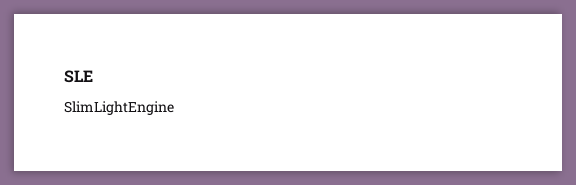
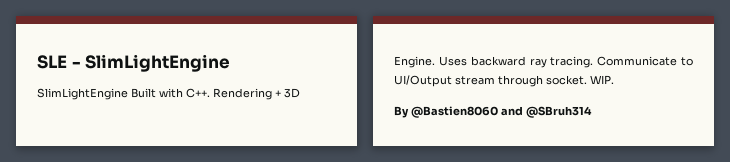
[64,101,174,115] // SlimLightEngine -> [71,54,231,72] [37,88,300,100] [394,56,693,68] [394,75,614,87] [394,106,592,118] - SlimLightEngine // SlimLightEngine Built with C++. Rendering + 3D Engine. Uses backward ray tracing. Communicate to UI/Output stream through socket. WIP. // By @Bastien8060 and @SBruh314

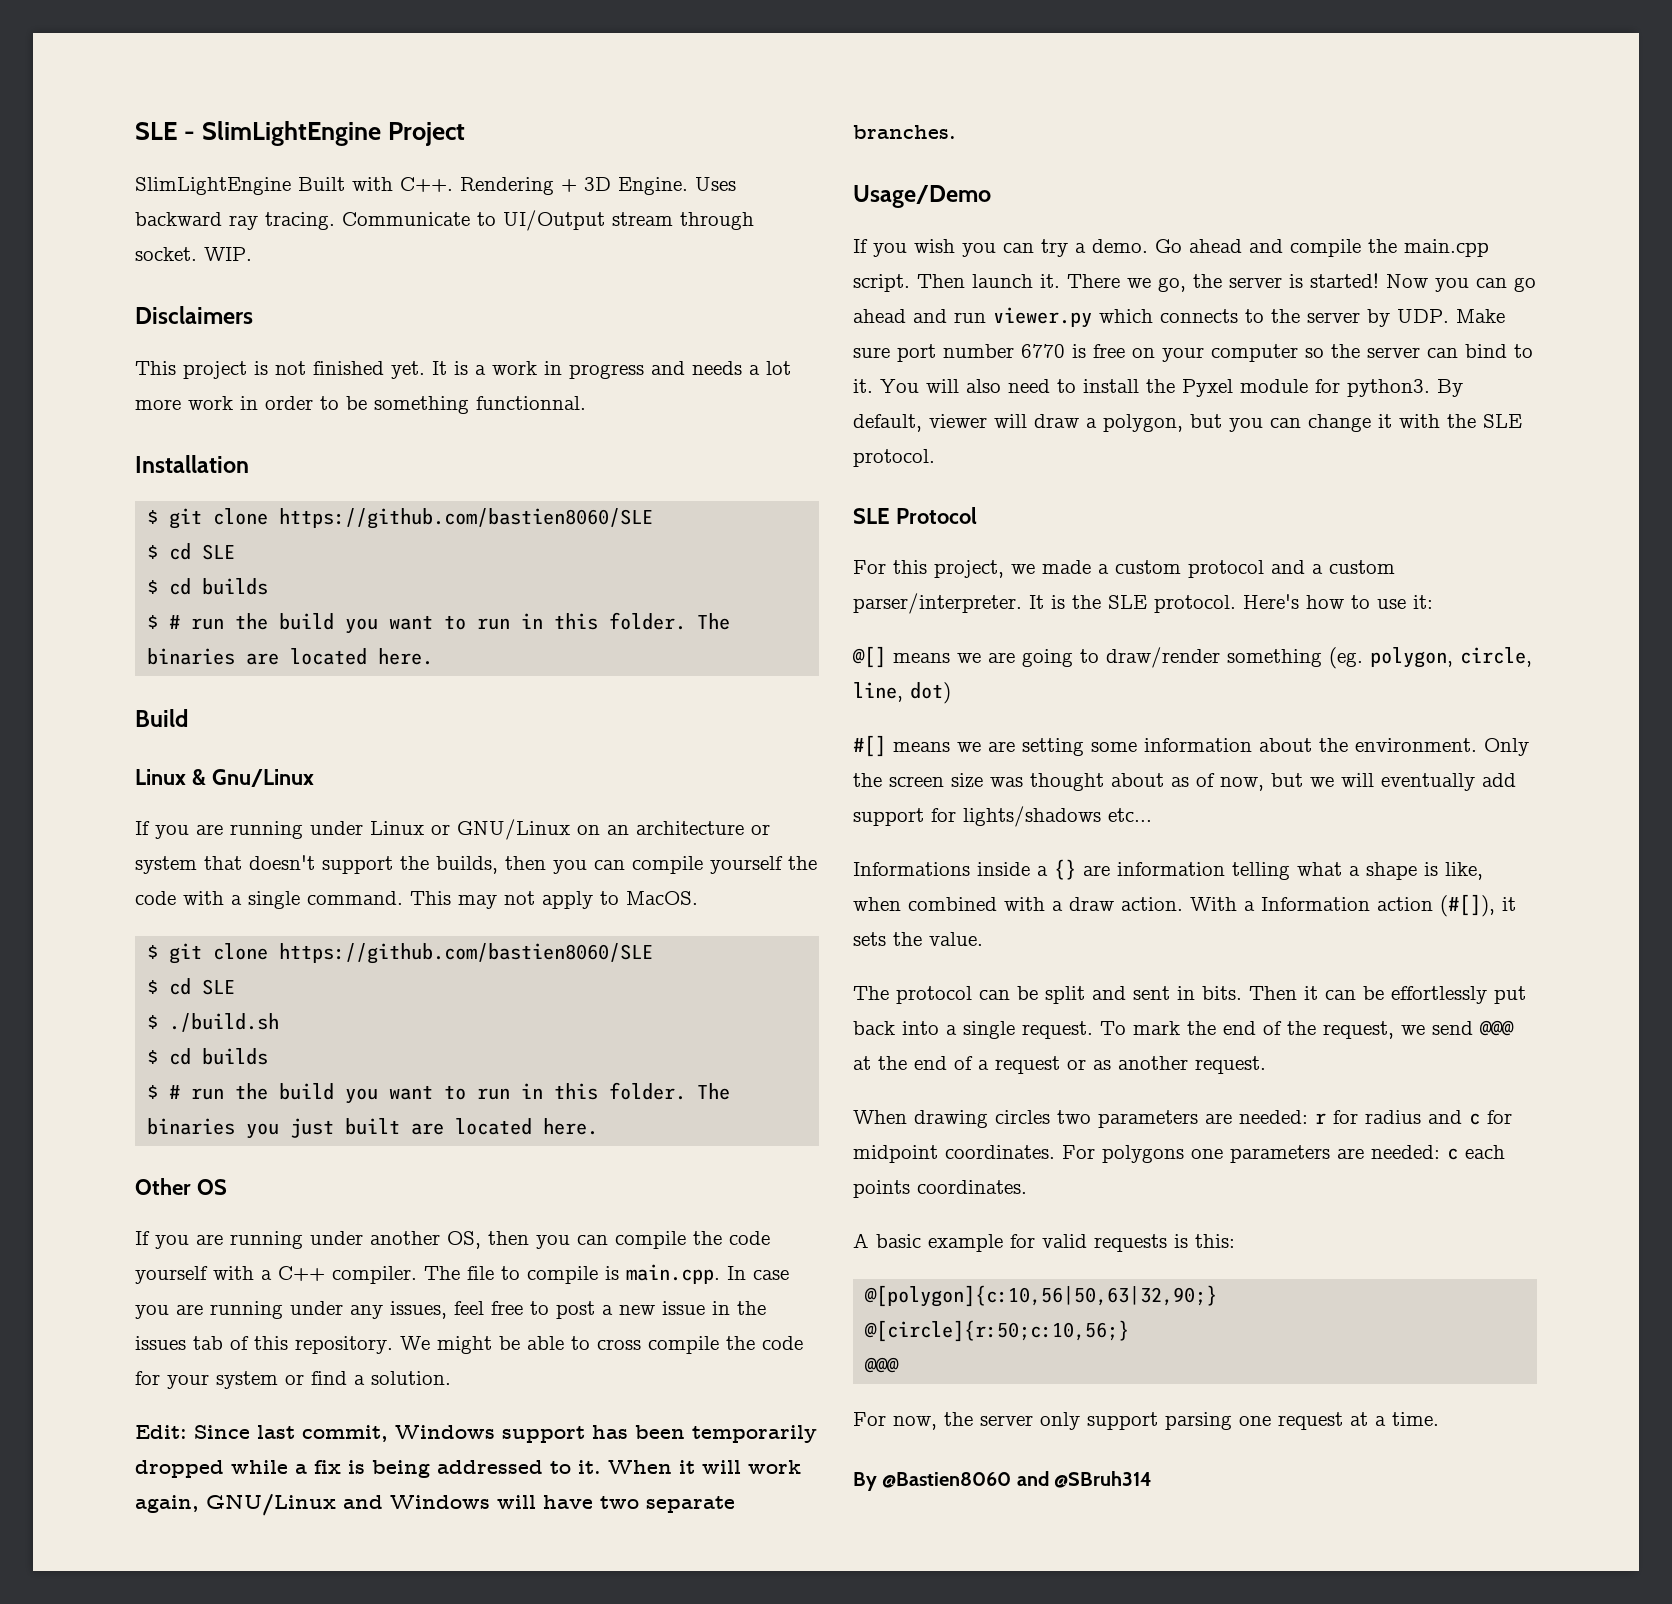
(231, 63) none -> [387,122,465,146] Project
(614, 79) none -> [135,306,253,324] [135,361,791,379] [135,396,586,414] [135,455,249,473] [147,508,654,529] [147,543,236,560] [147,578,269,595] [147,612,731,634] [147,648,434,665] [135,709,188,727] [135,769,314,787] [135,819,770,840] [135,855,817,874] [135,891,698,909] [147,943,654,964] [147,978,236,995] [147,1013,280,1032] [147,1048,269,1065] [147,1082,731,1104] [147,1118,599,1139] [135,1178,227,1195] [135,1231,770,1249] [135,1264,789,1284] [135,1301,766,1319] [135,1336,803,1354] [135,1371,451,1389] [135,1425,817,1443] [135,1460,801,1478] [135,1494,735,1516] [853,125,956,139] [853,185,991,208] [853,239,1489,257] [853,273,1536,292] [853,307,1505,328] [853,344,1533,362] [853,379,1463,397] [853,414,1522,432] [853,449,935,467] [853,507,977,524] [853,560,1395,578] [853,593,1433,614] [852,646,1532,669] [853,682,951,704] [853,735,1529,757] [853,773,1516,791] [853,806,1152,827] [853,859,1483,880] [853,894,1516,917] [853,932,983,946] [853,986,1526,1004] [853,1020,1514,1039] [853,1056,1266,1074] [853,1110,1512,1128] [853,1145,1505,1163] [853,1180,1027,1198] [853,1233,1235,1252] [864,1285,1218,1307] [864,1320,1130,1342] [864,1357,900,1373] [853,1412,1439,1430] // Disclaimers // This project is not finished yet. It is a work in progress and needs a lot more work in order to be something functionnal. // Installation // $ git clone https://github.com/bastien8060/SLE // $ cd SLE // $ cd builds // $ # run the build you want to run in this folder. The binaries are located here. // Build // Linux & Gnu/Linux // If you are running under Linux or GNU/Linux on an architecture or system that doesn't support the builds, then you can compile yourself the code with a single command. This may not apply to MacOS. // $ git clone https://github.com/bastien8060/SLE // $ cd SLE // $ ./build.sh // $ cd builds // $ # run the build you want to run in this folder. The binaries you just built are located here. // Other OS // If you are running under another OS, then you can compile the code yourself with a C++ compiler. The file to compile is main.cpp. In case you are running under any issues, feel free to post a new issue in the issues tab of this repository. We might be able to cross compile the code for your system or find a solution. // Edit: Since last commit, Windows support has been temporarily dropped while a fix is being addressed to it. When it will work again, GNU/Linux and Windows will have two separate branches. // Usage/Demo // If you wish you can try a demo. Go ahead and compile the main.cpp script. Then launch it. There we go, the server is started! Now you can go ahead and run viewer.py which connects to the server by UDP. Make sure port number 6770 is free on your computer so the server can bind to it. You will also need to install the Pyxel module for python3. By default, viewer will draw a polygon, but you can change it with the SLE protocol. // SLE Protocol // For this project, we made a custom protocol and a custom parser/interpreter. It is the SLE protocol. Here's how to use it: // @[] means we are going to draw/render something (eg. polygon, circle, line, dot) // #[] means we are setting some information about the environment. Only the screen size was thought about as of now, but we will eventually add support for lights/shadows etc... // Informations inside a {} are information telling what a shape is like, when combined with a draw action. With a Information action (#[]), it sets the value. // The protocol can be split and sent in bits. Then it can be effortlessly put back into a single request. To mark the end of the request, we send @@@ at the end of a request or as another request. // When drawing circles two parameters are needed: r for radius and c for midpoint coordinates. For polygons one parameters are needed: c each points coordinates. // A basic example for valid requests is this: // @[polygon]{c:10,56|50,63|32,90;} // @[circle]{r:50;c:10,56;} // @@@ // For now, the server only support parsing one request at a time.

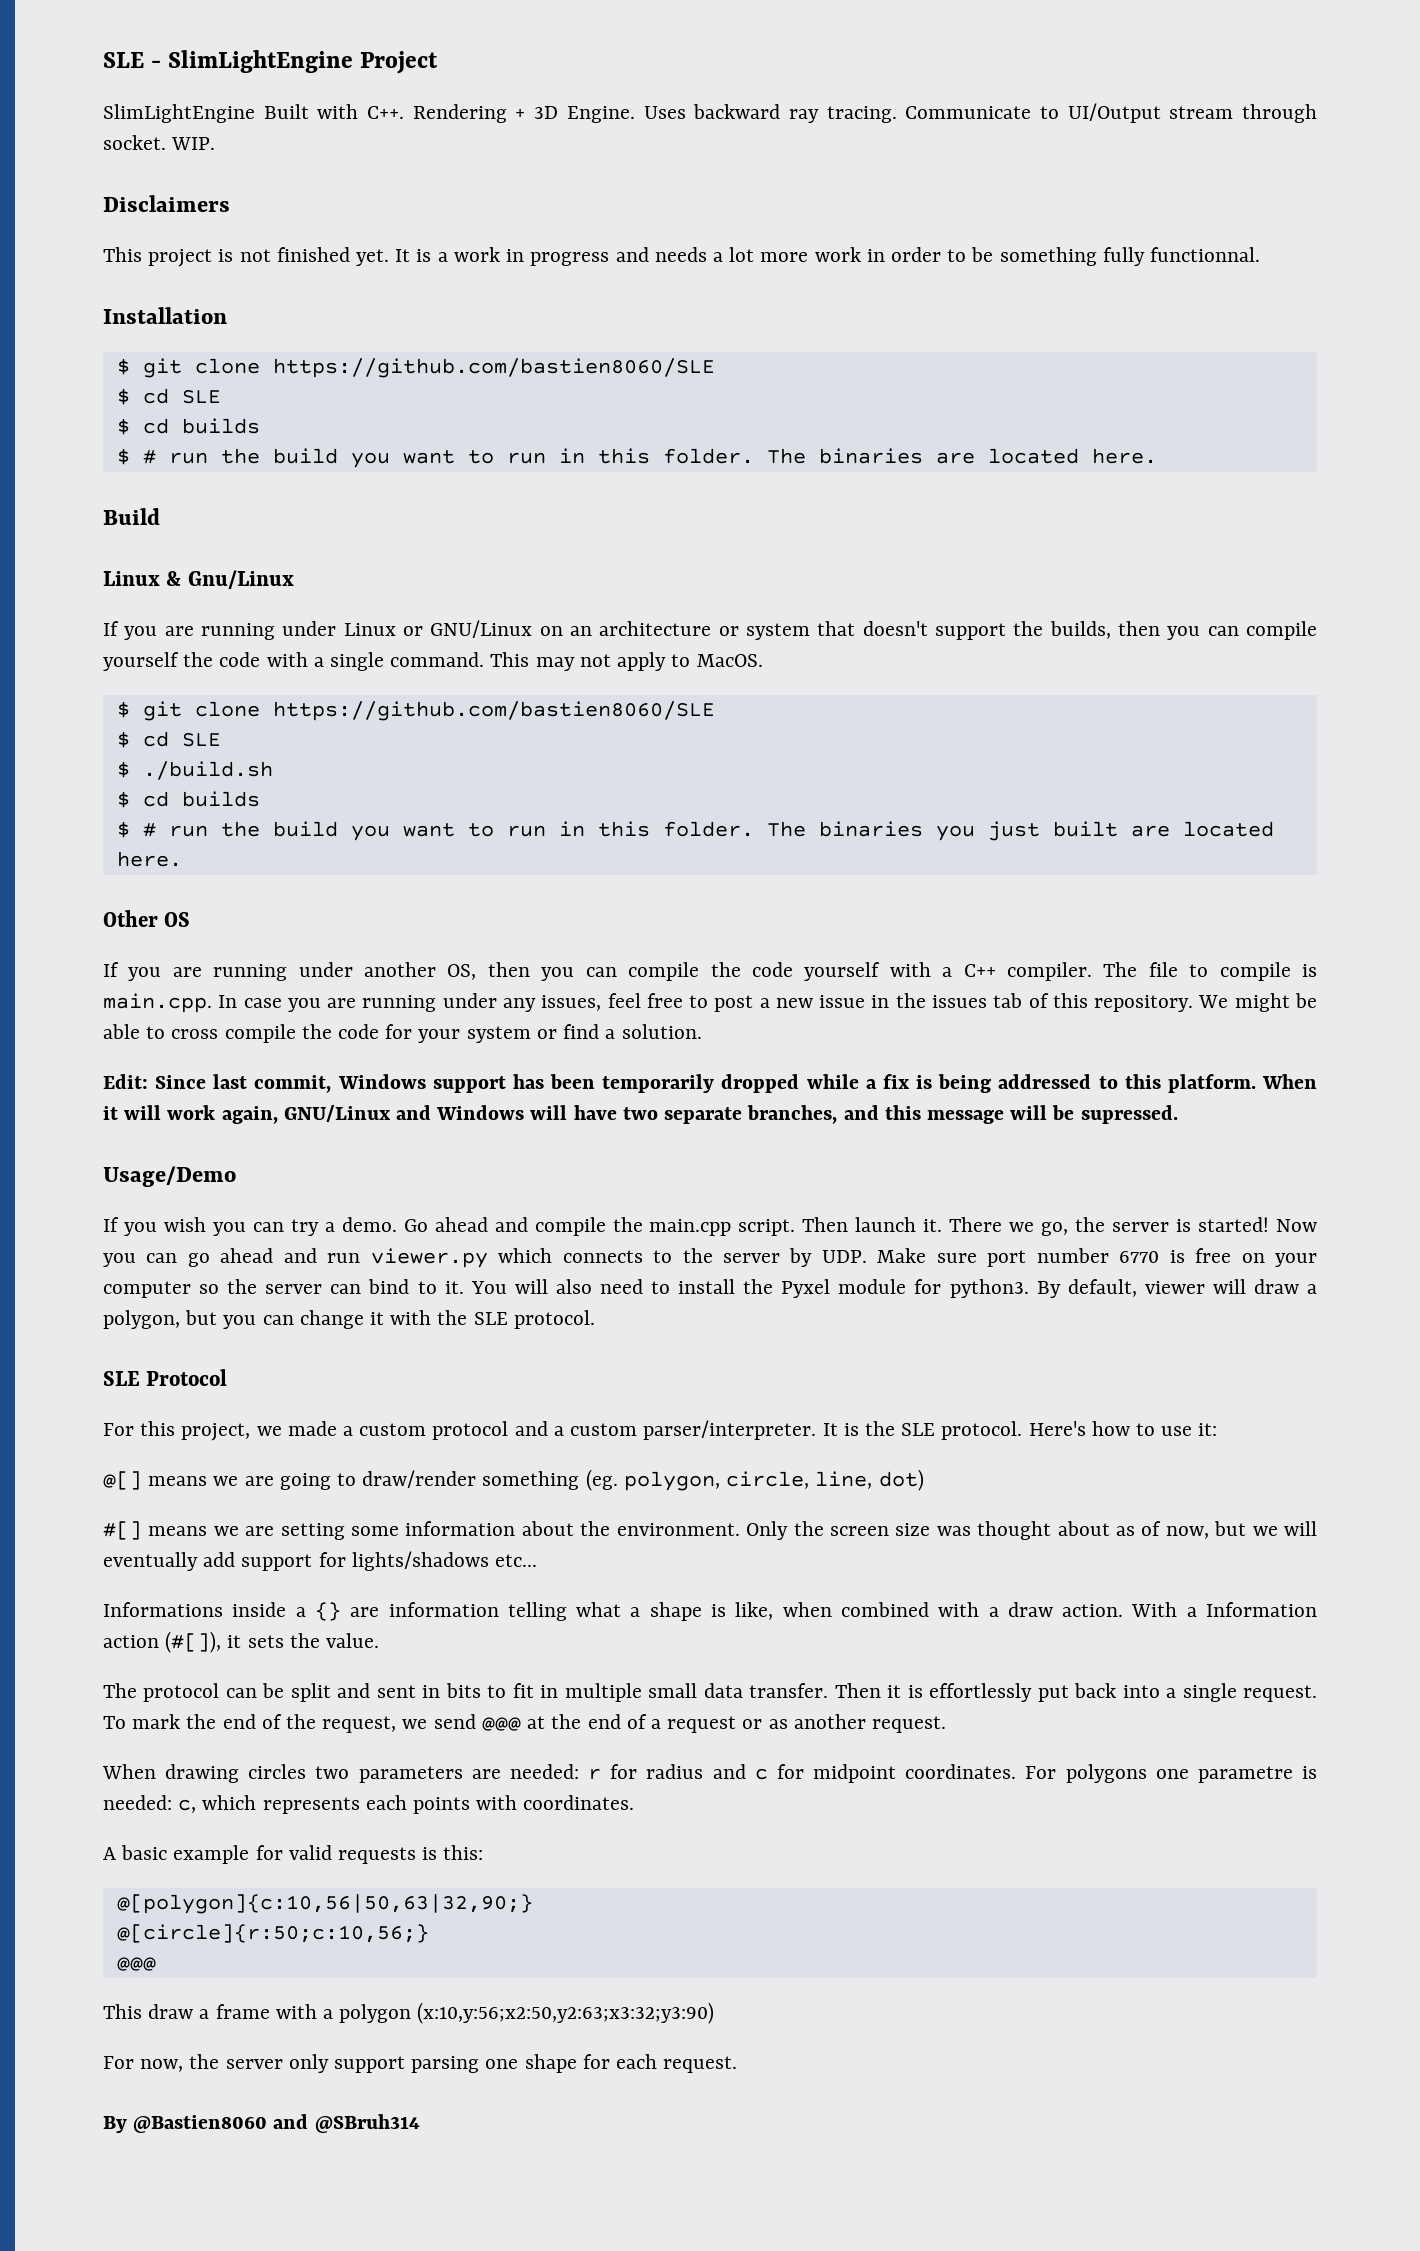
(469, 405) none -> [1102,247,1145,266] fully
[578,1460,601,1474] it. -> [1124,1074,1256,1093] this platform.
[853,125,956,139] branches. -> [747,1105,1178,1124] branches, and this message will be supressed.
[1202,986,1384,1000] bits. Then it can be -> [445,1683,923,1702] bits to fit in multiple small data transfer. Then it is
[1230,1145,1458,1163] parameters are needed: c -> [1197,1766,1317,1783] [103,1795,360,1814] parametre is needed: c, which represents
(910, 1189) none -> [476,1795,518,1810] with
(900, 1365) none -> [103,2002,715,2024] // This draw a frame with a polygon (x:10,y:56;x2:50,y2:63;x3:32;y3:90)
[1278,1412,1439,1430] request at a time. -> [524,2054,738,2073] shape for each request.

